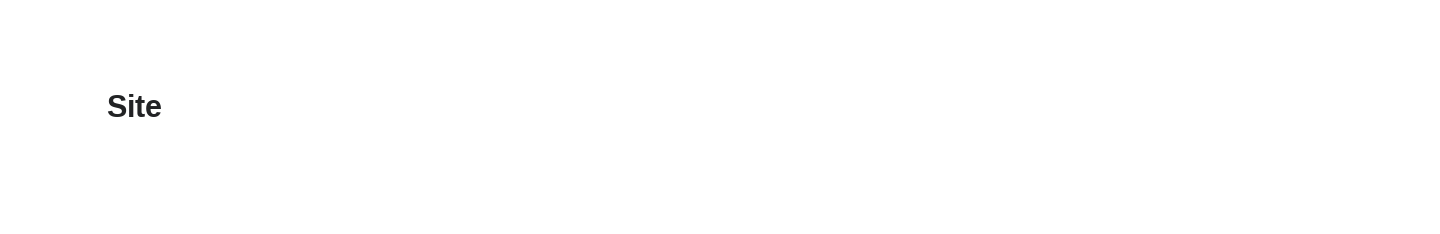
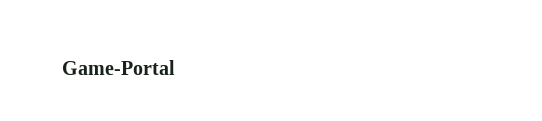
[107,94,162,117] Site -> [62,60,175,75] Game-Portal

